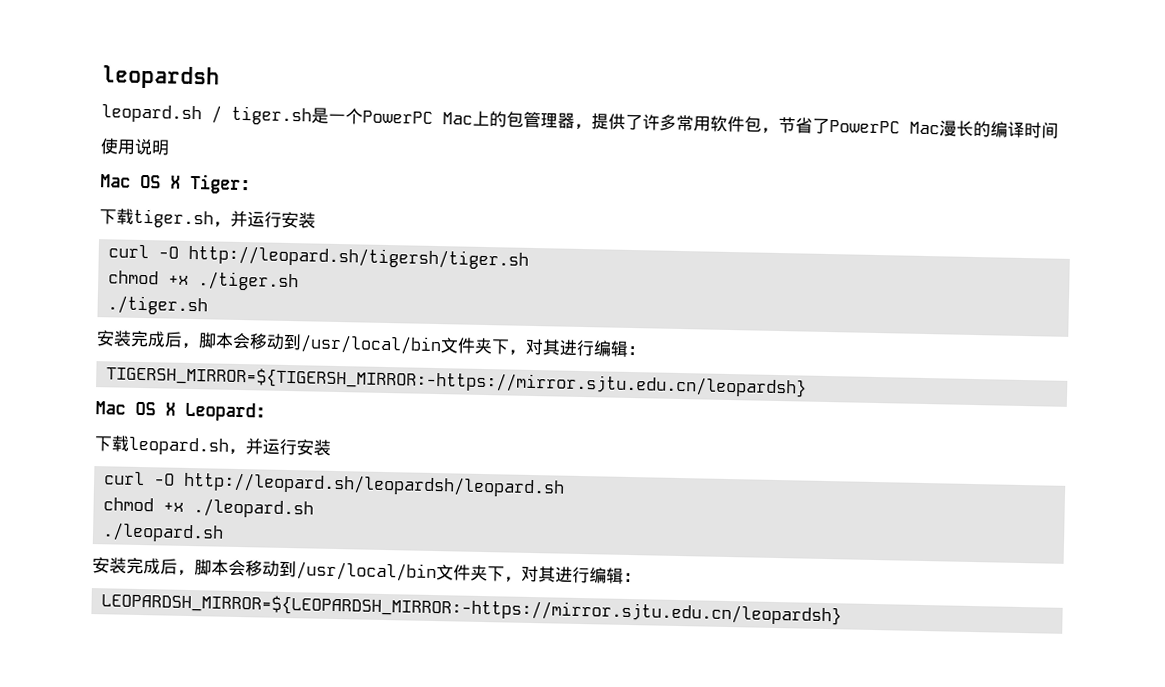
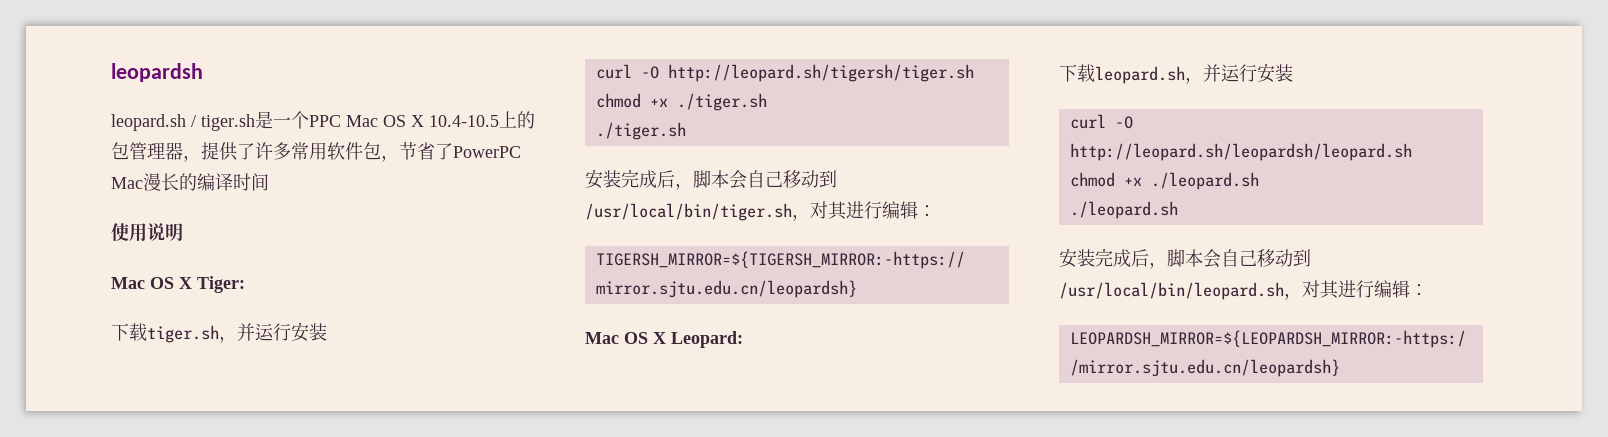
[362,110,473,125] PowerPC Mac -> [309,115,499,127] PPC Mac OS X 10.4-10.5
[249,333,510,356] 移动到/usr/local/bin文件夹下 -> [747,170,837,188] [585,203,792,221] 自己移动到/usr/local/bin/tiger.sh
[245,560,505,583] 移动到/usr/local/bin文件夹下 -> [1221,249,1311,267] [1059,282,1284,300] 自己移动到/usr/local/bin/leopard.sh

